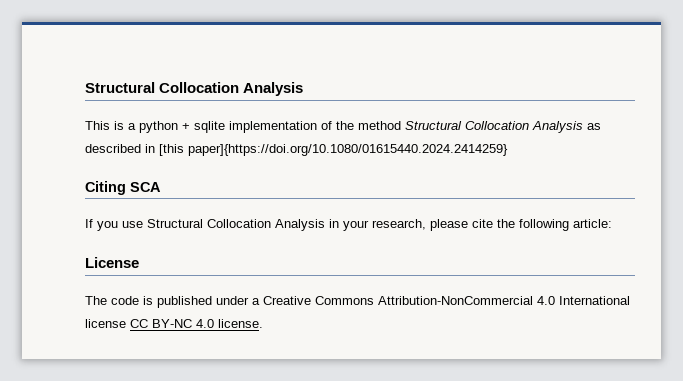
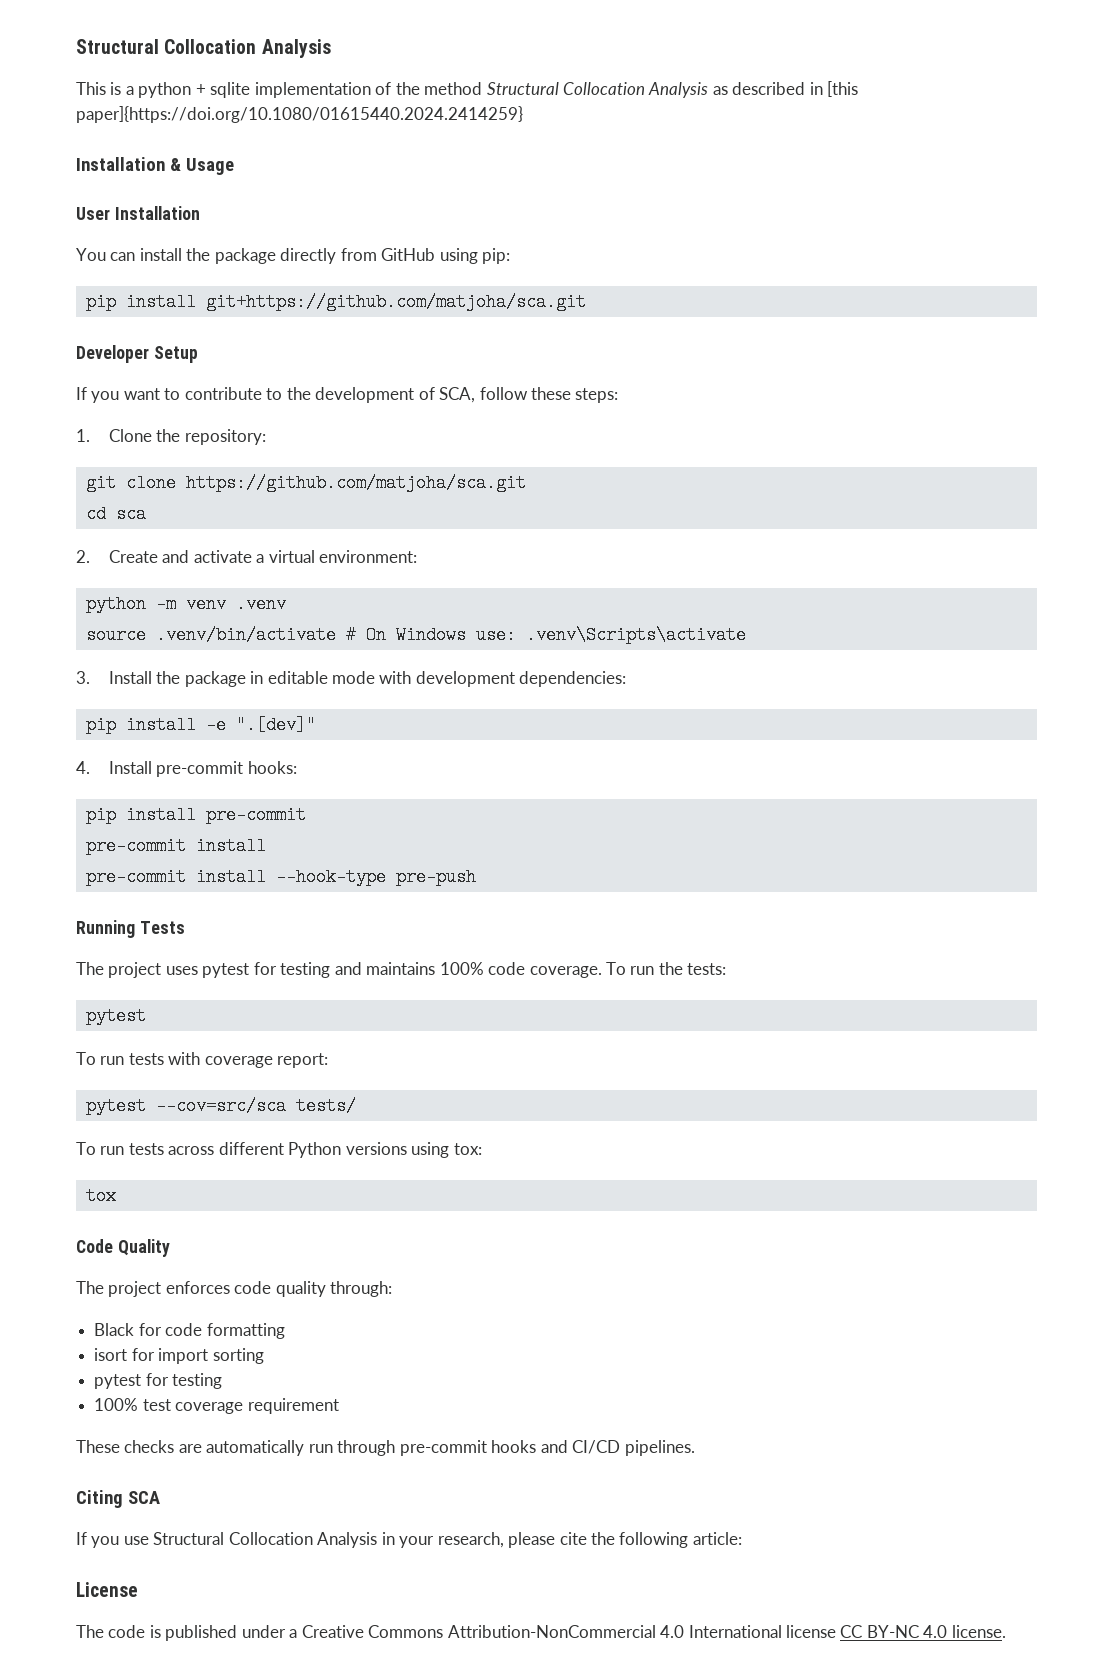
(508, 150) none -> [76,157,234,175] [76,206,200,220] [76,248,511,264] [85,293,586,311] [76,345,198,363] [76,387,619,403] [76,429,266,445] [85,474,526,492] [85,505,146,523] [76,550,417,563] [85,595,286,613] [85,626,746,644] [76,671,627,687] [85,716,316,734] [76,761,297,777] [85,806,306,824] [85,837,266,855] [85,868,476,886] [76,920,185,938] [76,962,727,978] [85,1007,146,1025] [76,1052,329,1068] [85,1097,356,1115] [76,1142,482,1158] [85,1187,116,1205] [76,1239,170,1257] [76,1281,393,1297] [94,1323,285,1339] [94,1348,264,1364] [94,1373,223,1389] [94,1398,339,1414] [76,1440,695,1456] // Installation & Usage // User Installation // You can install the package directly from GitHub using pip: // pip install git+https://github.com/matjoha/sca.git // Developer Setup // If you want to contribute to the development of SCA, follow these steps: // 1. Clone the repository: // git clone https://github.com/matjoha/sca.git // cd sca // 2. Create and activate a virtual environment: // python -m venv .venv // source .venv/bin/activate # On Windows use: .venv\Scripts\activate // 3. Install the package in editable mode with development dependencies: // pip install -e ".[dev]" // 4. Install pre-commit hooks: // pip install pre-commit // pre-commit install // pre-commit install --hook-type pre-push // Running Tests // The project uses pytest for testing and maintains 100% code coverage. To run the tests: // pytest // To run tests with coverage report: // pytest --cov=src/sca tests/ // To run tests across different Python versions using tox: // tox // Code Quality // The project enforces code quality through: // Black for code formatting // isort for import sorting // pytest for testing // 100% test coverage requirement // These checks are automatically run through pre-commit hooks and CI/CD pipelines.

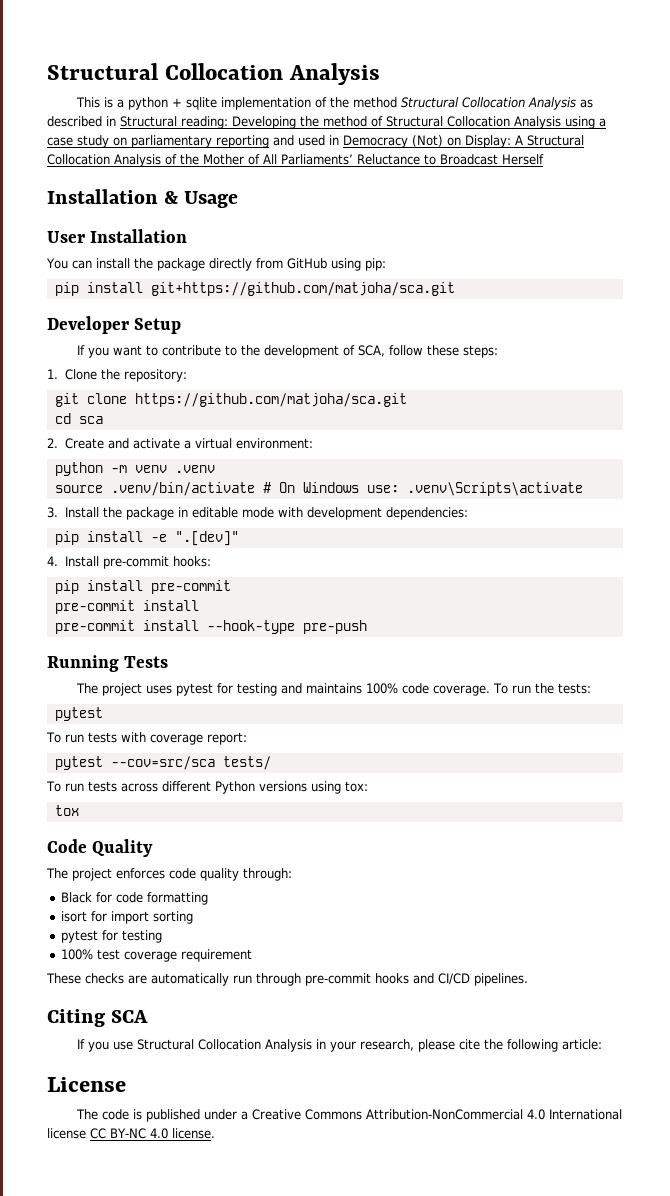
[827,81,859,97] [76,106,523,123] [this paper]{https://doi.org/10.1080/01615440.2024.2414259} -> [120,116,606,129] [47,135,584,148] [47,154,544,167] Structural reading: Developing the method of Structural Collocation Analysis using a case study on parliamentary reporting and used in Democracy (Not) on Display: A Structural Collocation Analysis of the Mother of All Parliaments’ Reluctance to Broadcast Herself

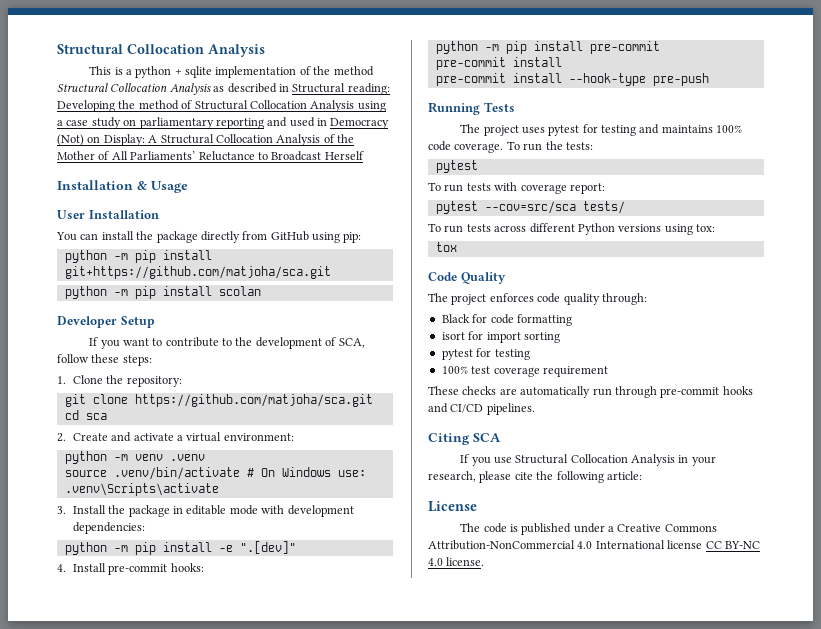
(386, 264) none -> [64,250,128,263] python -m
(455, 289) none -> [64,286,261,299] // python -m pip install scolan
(468, 513) none -> [64,542,128,555] python -m
(211, 561) none -> [435,41,499,54] python -m

